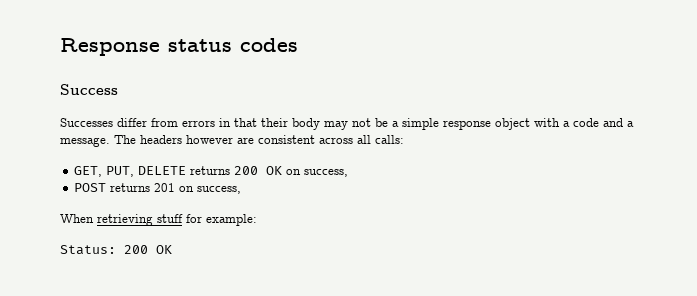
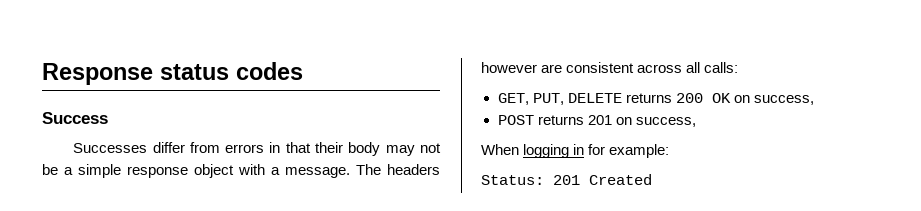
[573,118,634,127] code and a -> (280, 171) none
[97,214,183,226] retrieving stuff -> [523,144,585,158] logging in
[124,245,172,254] 200 OK -> [553,174,652,185] 201 Created

